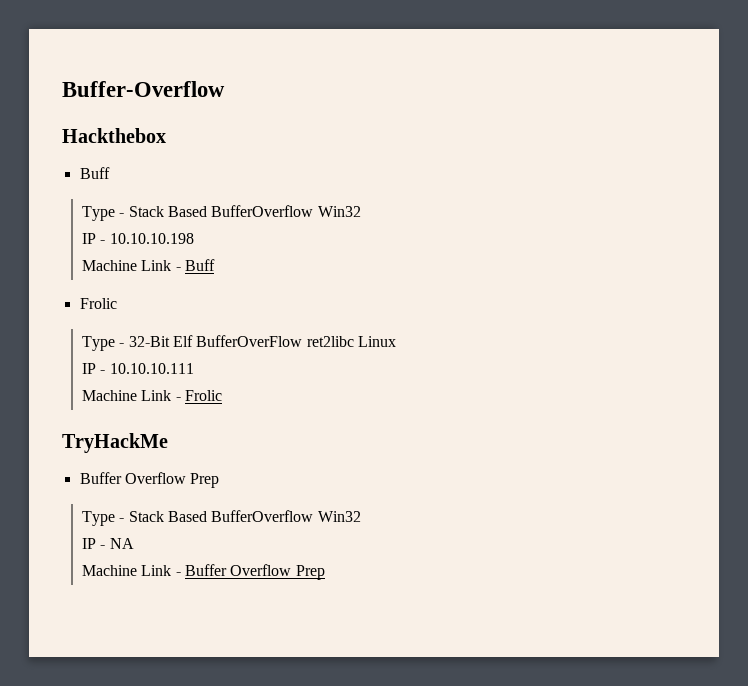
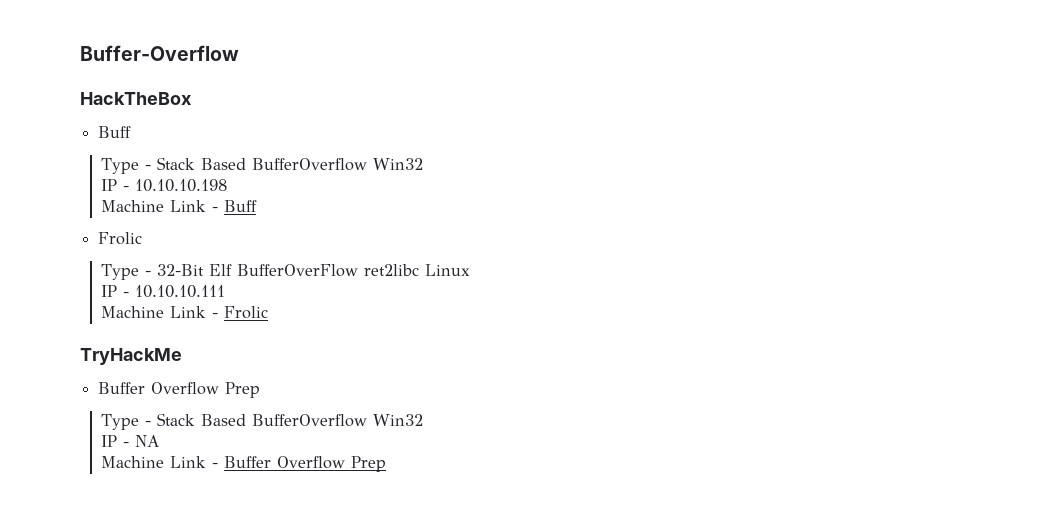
[62,128,166,143] Hackthebox -> [80,92,192,105] HackTheBox

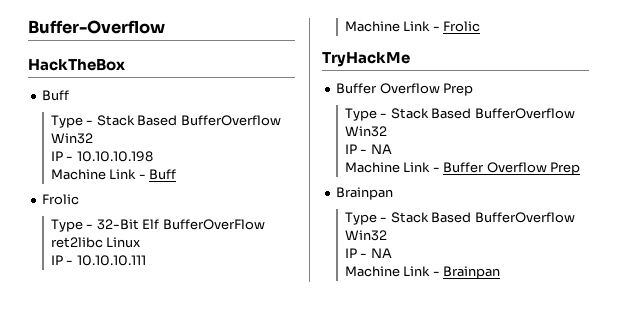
(387, 464) none -> [336,187,394,200] [344,212,575,225] [344,230,387,241] [344,248,392,258] [344,266,501,279] // Brainpan // Type - Stack Based BufferOverflow Win32 // IP - NA // Machine Link - Brainpan

